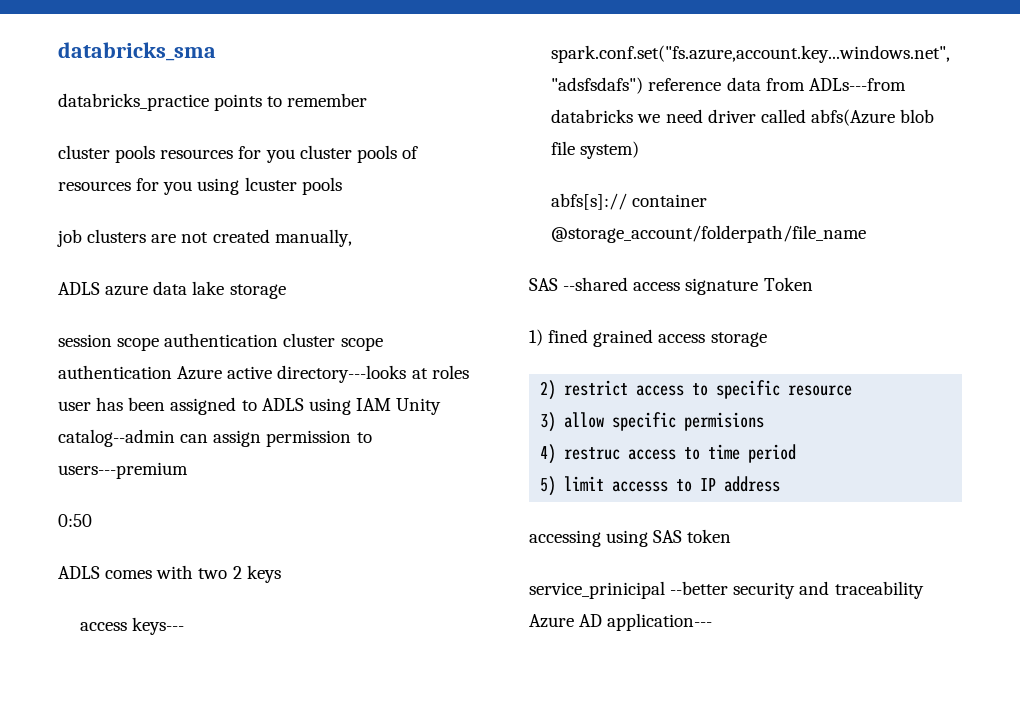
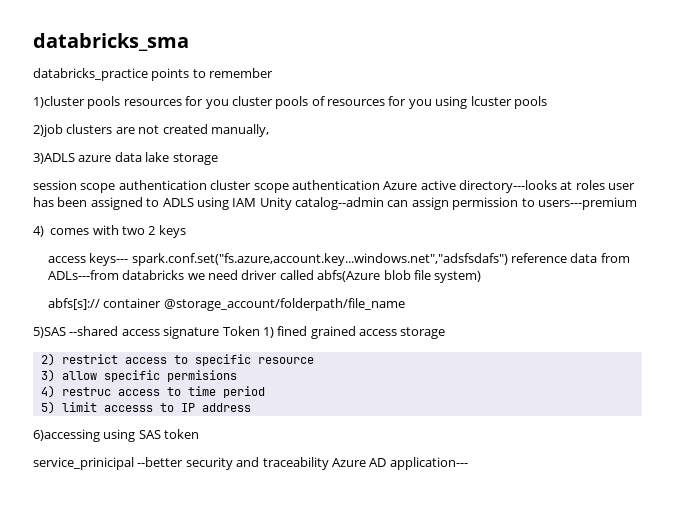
[58,145,110,159] cluster -> [33,96,85,108] 1)cluster
[57,229,82,247] job -> [33,124,63,137] 2)job
[58,282,100,295] ADLS -> [33,153,75,164] 3)ADLS
[58,514,92,527] [58,566,100,579] 0:50 // ADLS -> [33,226,44,237] 4)
[529,278,558,291] SAS -> [33,327,66,338] 5)SAS
(813, 284) // -> (260, 331) none
[529,530,601,547] accessing -> [33,429,100,442] 6)accessing

